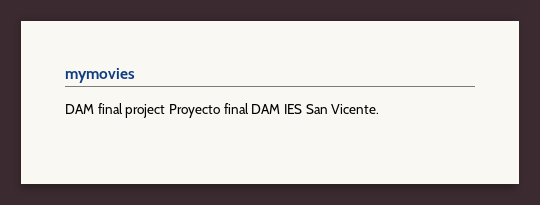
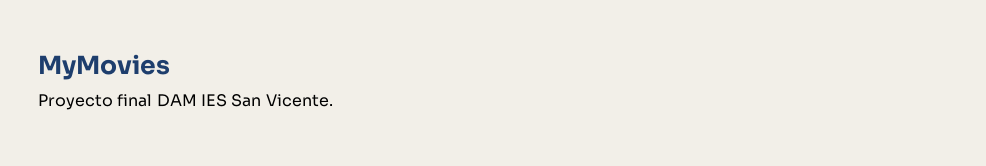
[65,68,135,83] [65,103,166,118] mymovies // DAM final project -> [38,54,170,80] MyMovies //

